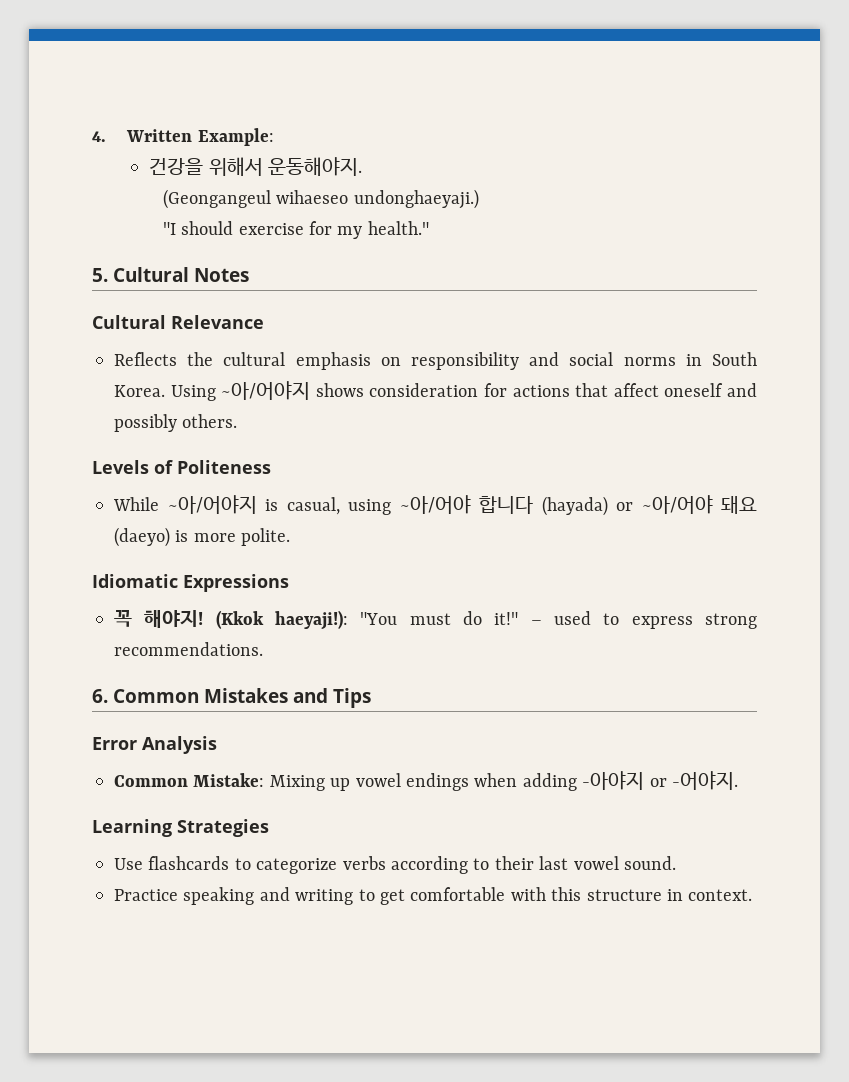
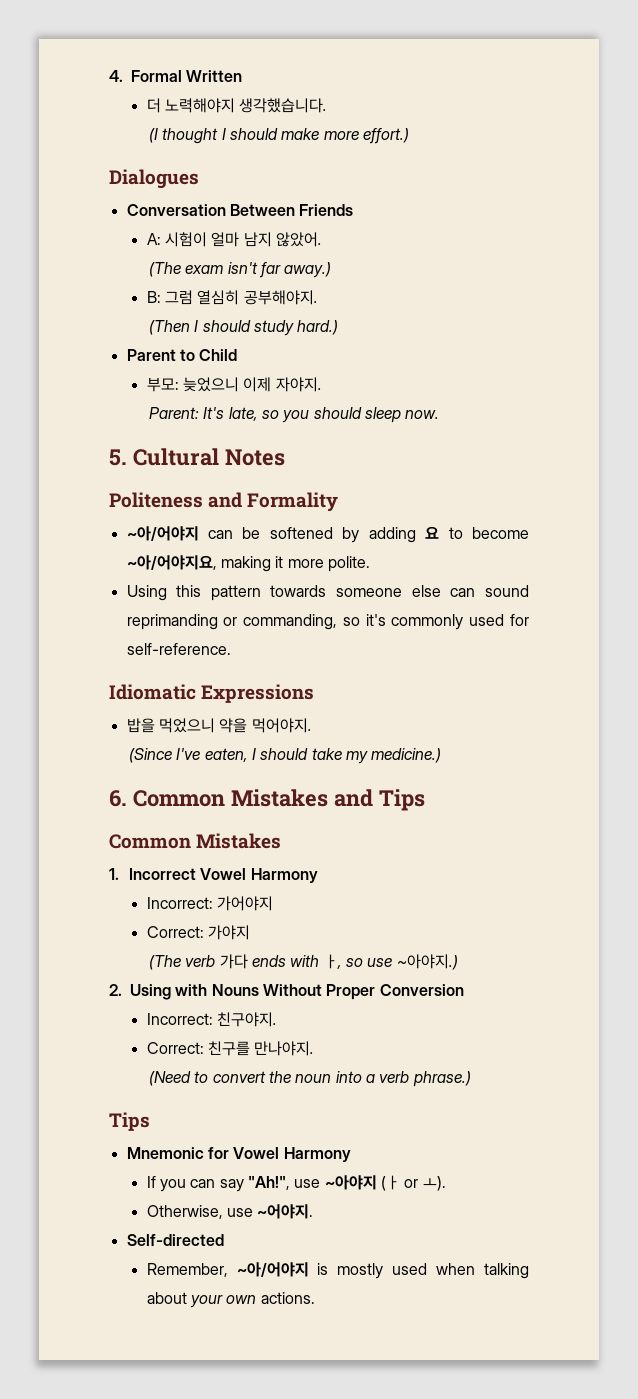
(106, 136) none -> [131,70,182,82] Formal
[197,128,274,146] [149,157,363,176] [162,189,479,209] [162,221,429,239] [92,267,249,282] [92,315,264,329] [114,352,758,370] [114,381,758,401] [114,414,238,432] [92,460,271,474] [113,495,757,516] [114,527,291,547] [92,574,289,592] [114,610,757,630] [114,642,263,656] Example: // 건강을 위해서 운동해야지. // (Geongangeul wihaeseo undonghaeyaji.) // "I should exercise for my health." // 5. Cultural Notes // Cultural Relevance // Reflects the cultural emphasis on responsibility and social norms in South Korea. Using ~아/어야지 shows consideration for actions that affect oneself and possibly others. // Levels of Politeness // While ~아/어야지 is casual, using ~아/어야 합니다 (hayada) or ~아/어야 돼요 (daeyo) is more polite. // Idiomatic Expressions // 꼭 해야지! (Kkok haeyaji!): "You must do it!" – used to express strong recommendations. -> [146,98,328,113] [149,128,410,144] [109,169,199,189] [126,204,354,216] [146,232,322,247] [149,262,332,278] [146,290,318,305] [149,320,339,336] [126,349,238,361] [146,377,322,392] [149,407,440,423] [109,448,285,466] [109,492,339,512] [126,526,529,543] [126,555,370,572] [126,585,529,601] [126,614,529,630] [126,643,231,655] [109,684,315,703] [126,718,312,733] [129,748,442,764] // 더 노력해야지 생각했습니다. // (I thought I should make more effort.) // Dialogues // Conversation Between Friends // A: 시험이 얼마 남지 않았어. // (The exam isn't far away.) // B: 그럼 열심히 공부해야지. // (Then I should study hard.) // Parent to Child // 부모: 늦었으니 이제 자야지. // Parent: It's late, so you should sleep now. // 5. Cultural Notes // Politeness and Formality // ~아/어야지 can be softened by adding 요 to become ~아/어야지요, making it more polite. // Using this pattern towards someone else can sound reprimanding or commanding, so it's commonly used for self-reference. // Idiomatic Expressions // 밥을 먹었으니 약을 먹어야지. // (Since I've eaten, I should take my medicine.)
[92,736,217,754] [114,771,738,791] [92,819,269,837] [114,856,676,874] [114,887,753,905] Error Analysis // Common Mistake: Mixing up vowel endings when adding -아야지 or -어야지. // Learning Strategies // Use flashcards to categorize verbs according to their last vowel sound. // Practice speaking and writing to get comfortable with this structure in context. -> [109,833,282,849] [109,868,318,883] [146,896,273,911] [146,925,250,940] [149,954,458,970] [109,984,464,1000] [146,1012,277,1027] [146,1041,315,1056] [149,1071,471,1087] [109,1112,150,1131] [126,1147,351,1162] [146,1175,446,1192] [146,1204,314,1219] [126,1234,224,1246] [146,1262,529,1279] [146,1292,315,1308] Common Mistakes // 1. Incorrect Vowel Harmony // Incorrect: 가어야지 // Correct: 가야지 // (The verb 가다 ends with ㅏ, so use ~아야지.) // 2. Using with Nouns Without Proper Conversion // Incorrect: 친구야지. // Correct: 친구를 만나야지. // (Need to convert the noun into a verb phrase.) // Tips // Mnemonic for Vowel Harmony // If you can say "Ah!", use ~아야지 (ㅏ or ㅗ). // Otherwise, use ~어야지. // Self-directed // Remember, ~아/어야지 is mostly used when talking about your own actions.

